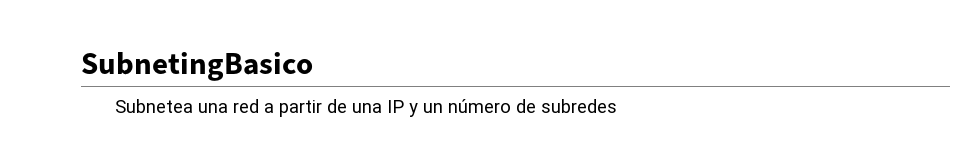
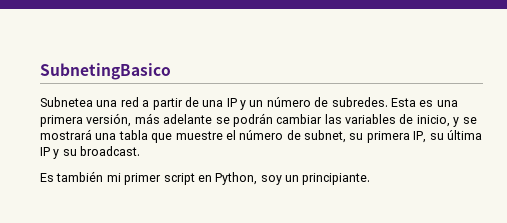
[540,99,617,113] subredes -> [331,97,458,107] [40,113,477,127] [40,129,482,143] [40,146,141,159] [40,171,371,185] subredes. Esta es una primera versión, más adelante se podrán cambiar las variables de inicio, y se mostrará una tabla que muestre el número de subnet, su primera IP, su última IP y su broadcast. // Es también mi primer script en Python, soy un principiante.

